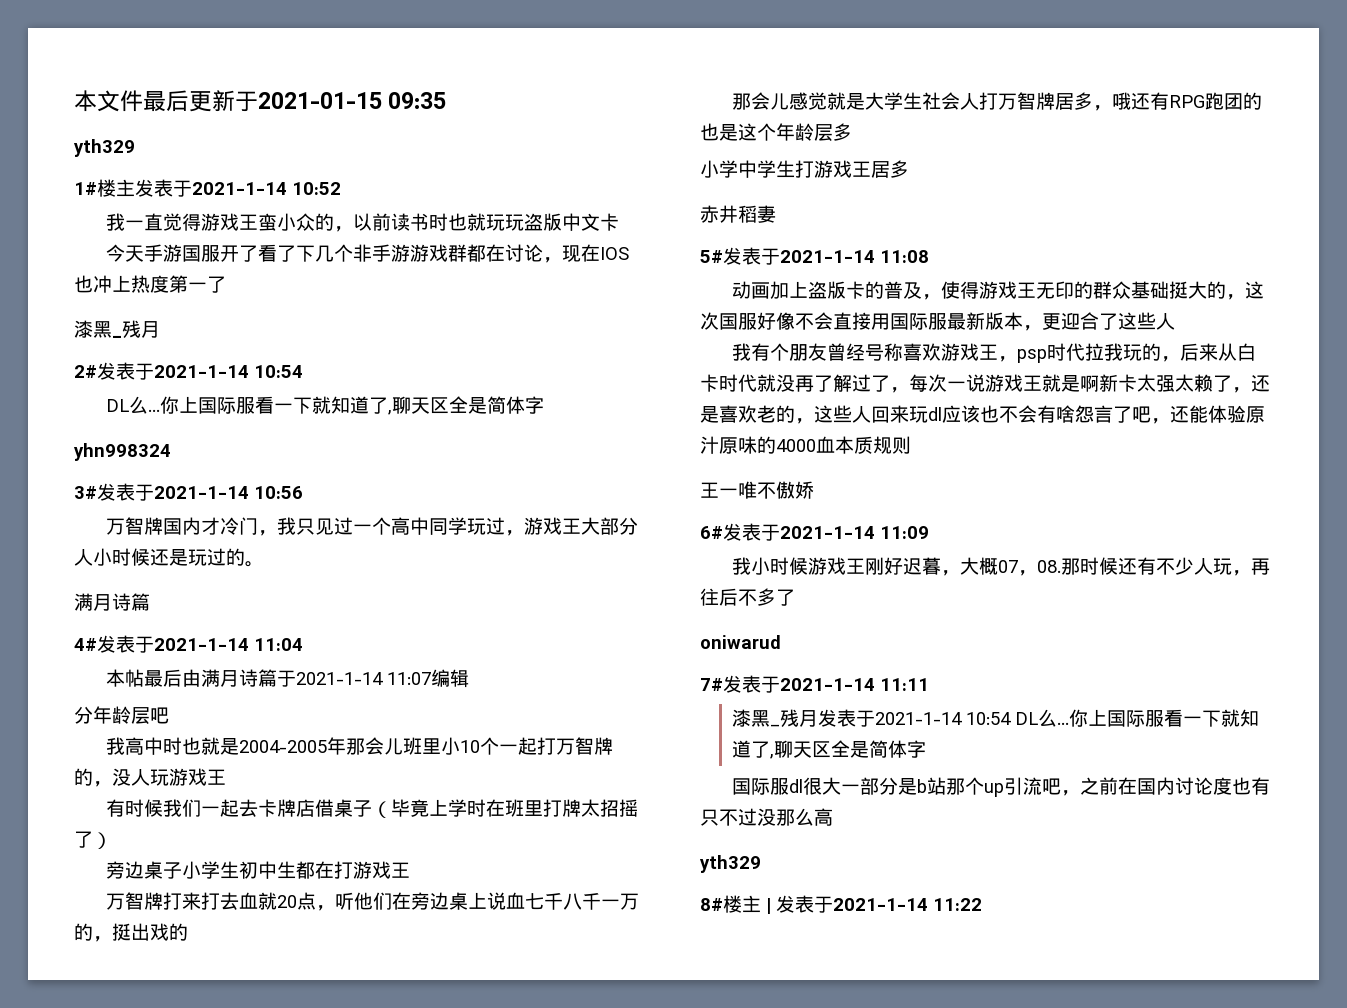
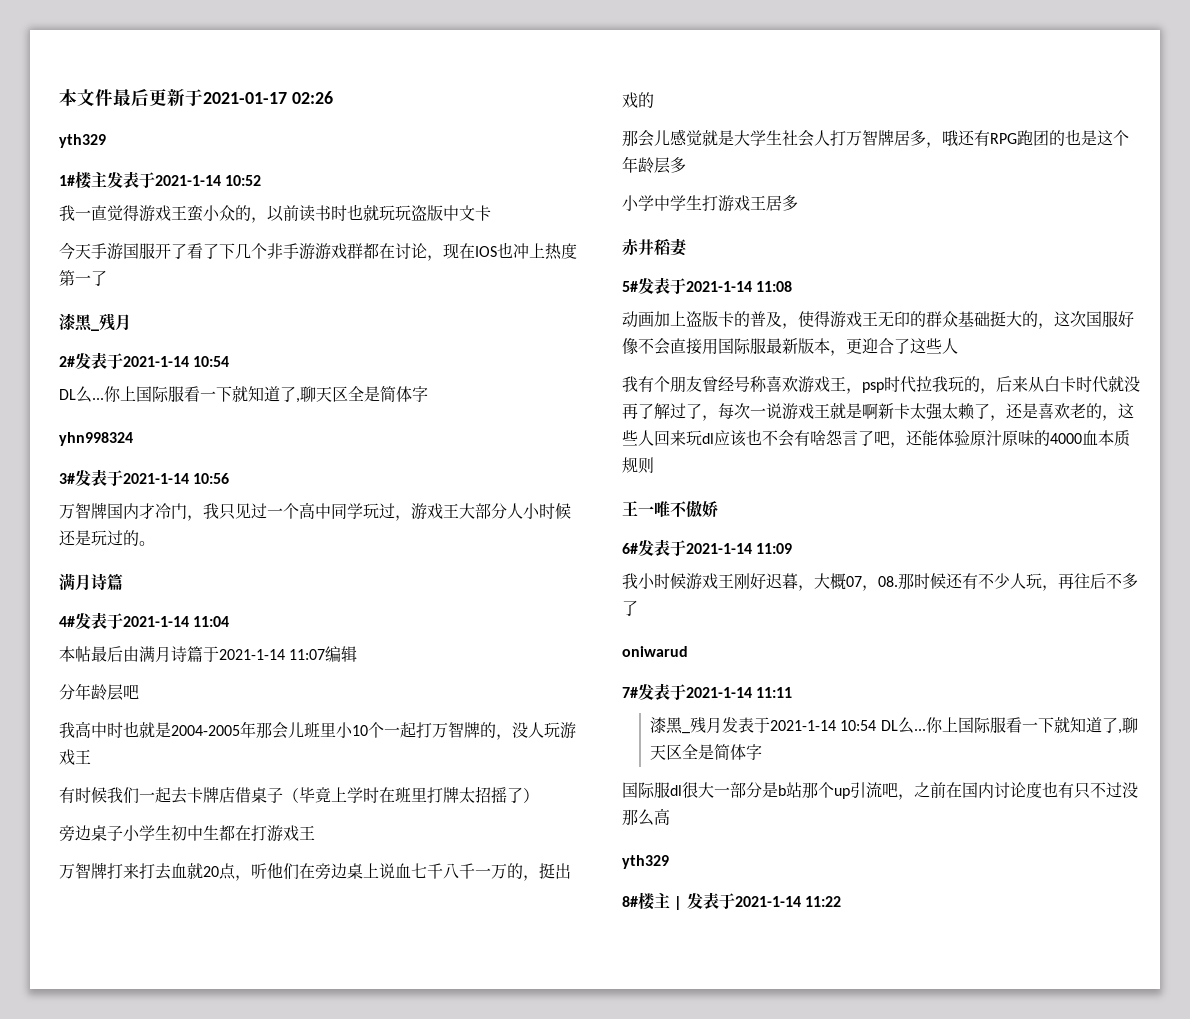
[258,92,447,109] 2021-01-15 09:35 -> [203,91,333,104] 2021-01-17 02:26

